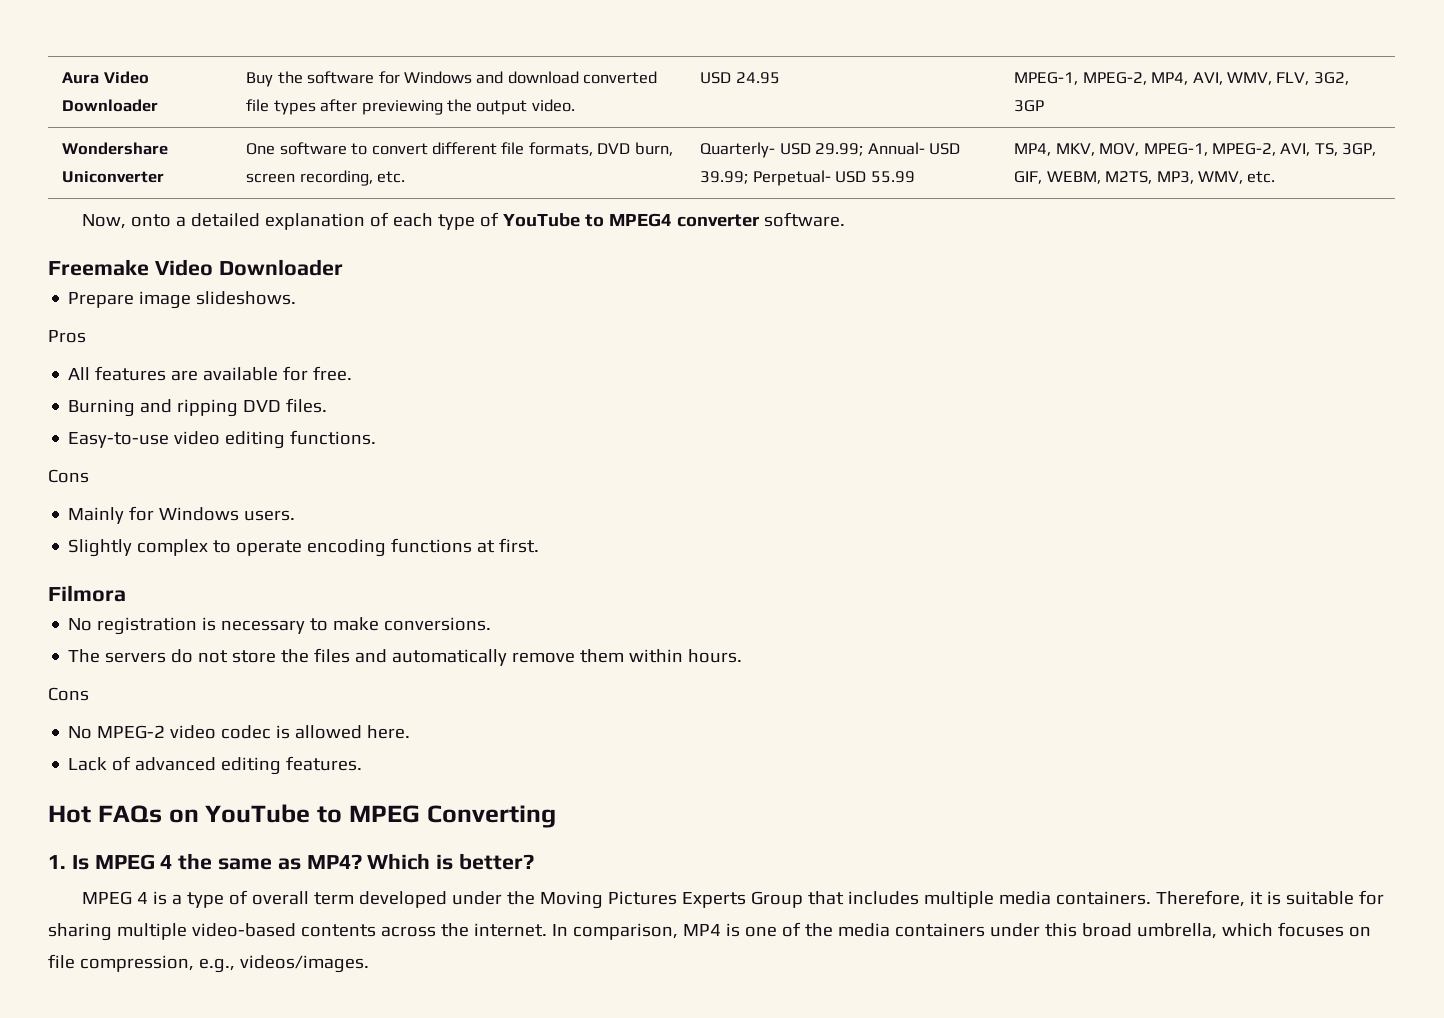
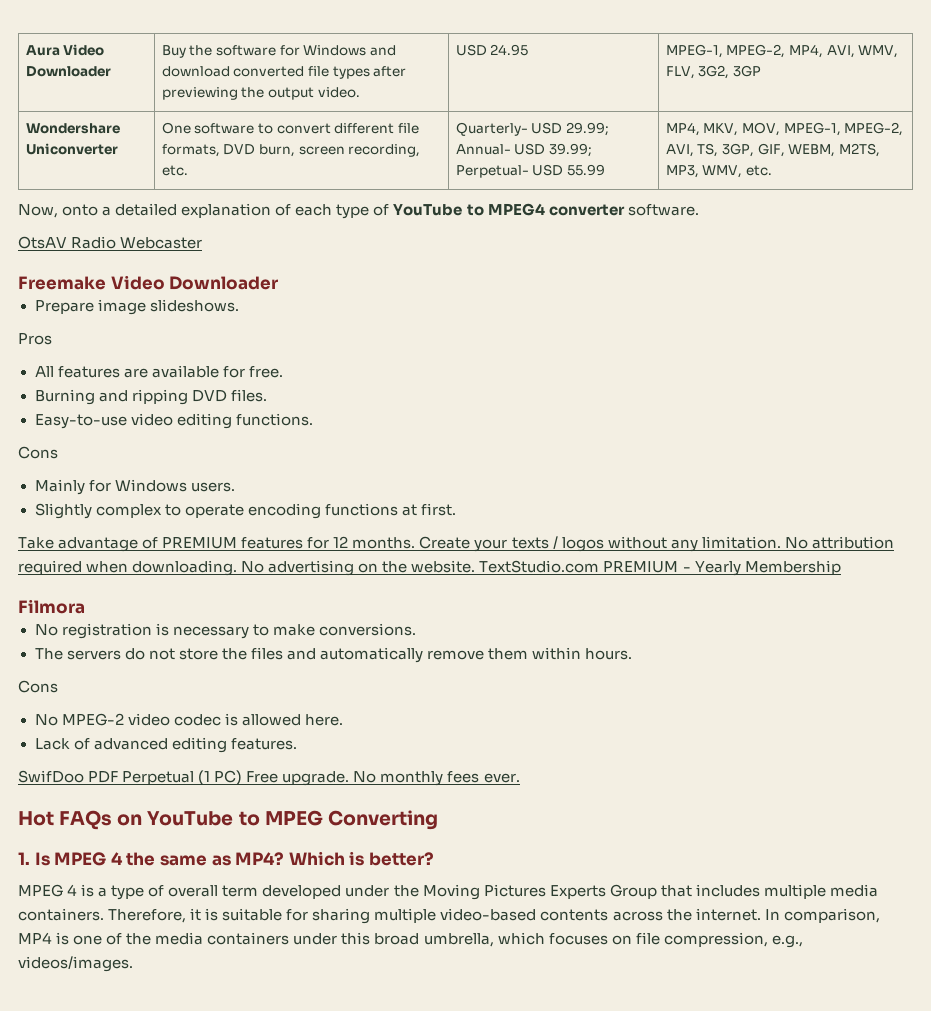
(846, 219) none -> [18,236,203,249] // OtsAV Radio Webcaster
(540, 545) none -> [18,536,894,552] [18,560,841,576] // Take advantage of PREMIUM features for 12 months. Create your texts / logos without any limitation. No attribution required when downloading. No advertising on the website. TextStudio.com PREMIUM - Yearly Membership
(363, 763) none -> [18,770,520,786] // SwifDoo PDF Perpetual (1 PC) Free upgrade. No monthly fees ever.

